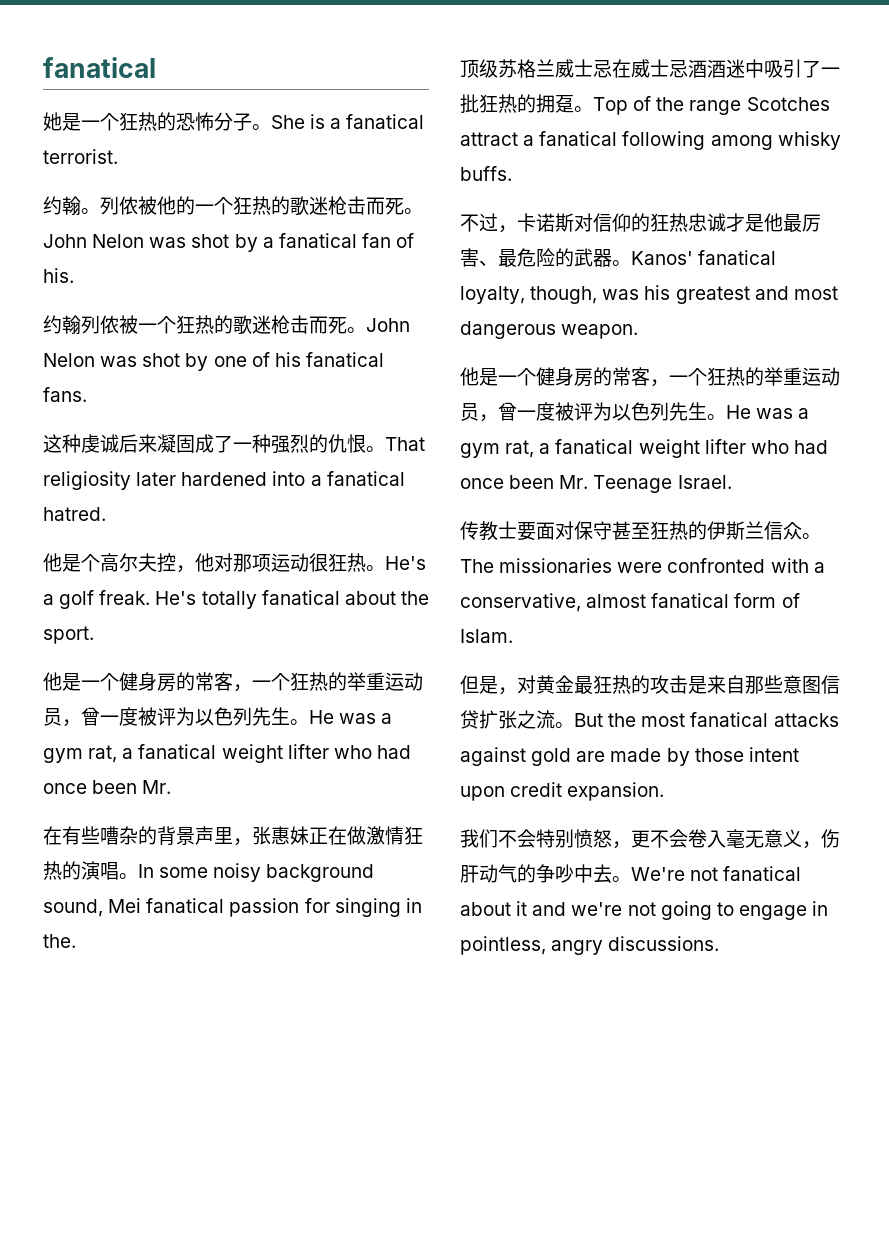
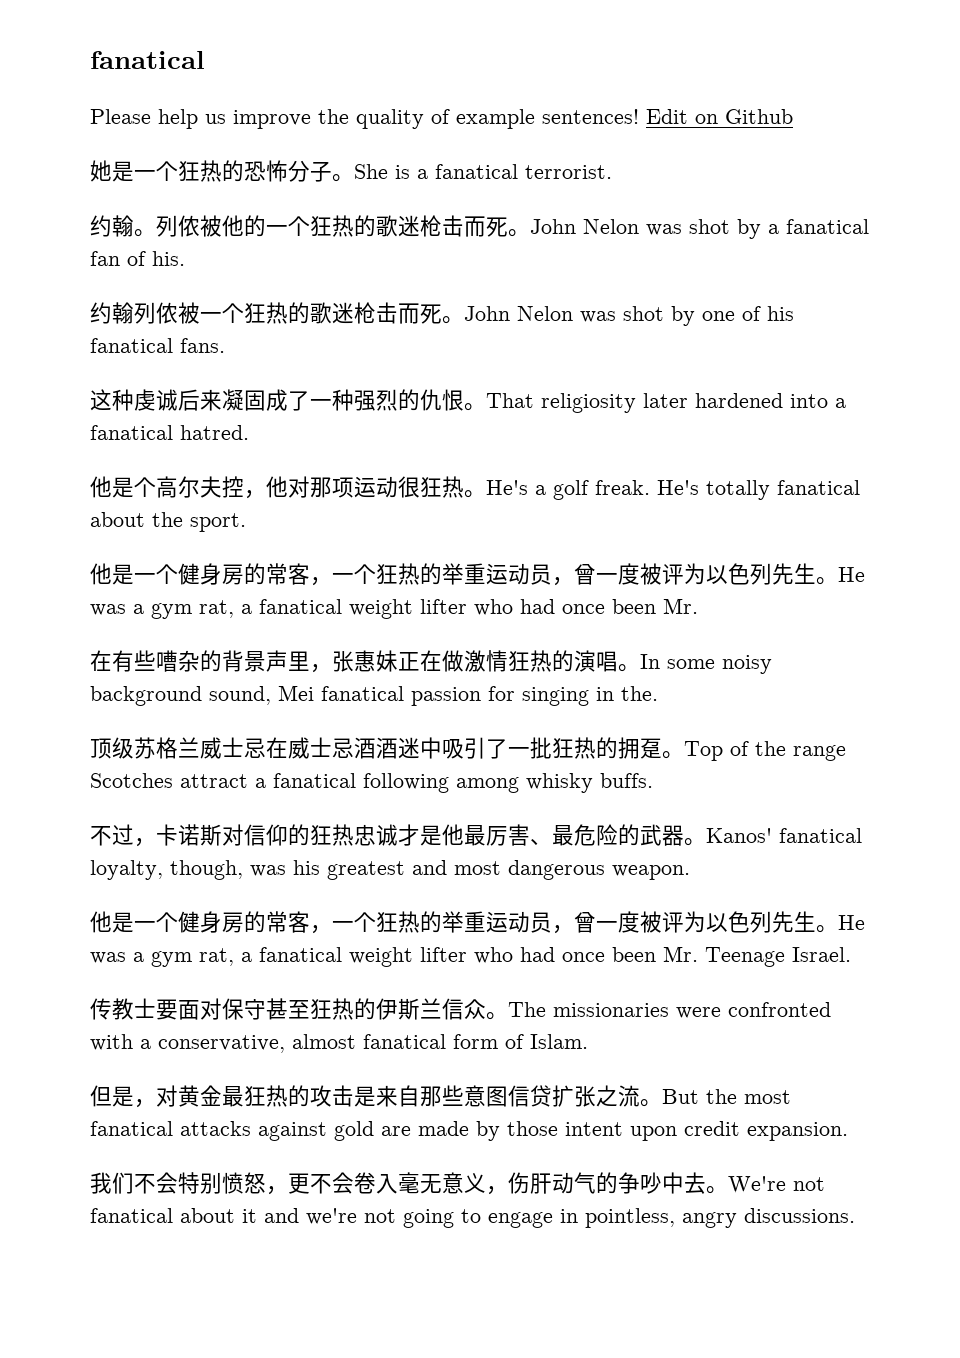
[43,57,156,78] fanatical -> [90,51,205,69] [90,109,793,129] fanatical // Please help us improve the quality of example sentences! Edit on Github

